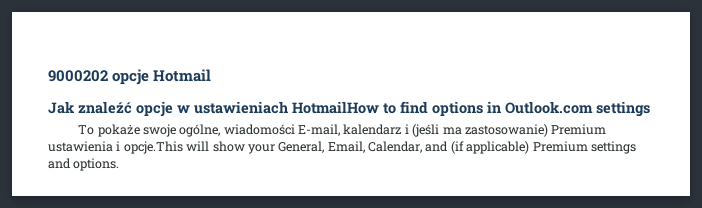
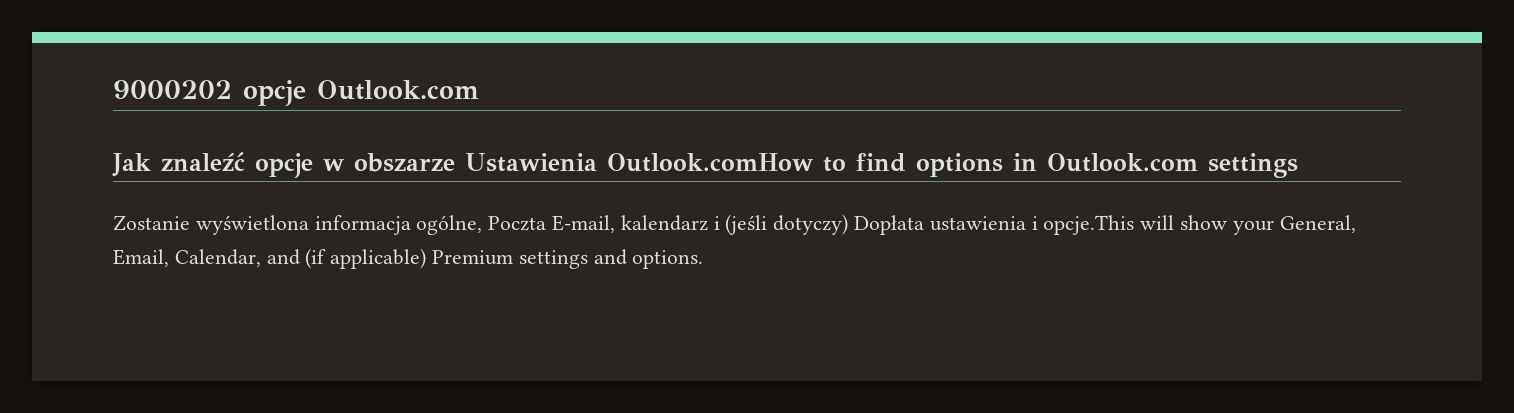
[153,69,212,82] Hotmail -> [317,80,479,100] Outlook.com
[194,101,379,114] ustawieniach HotmailHow -> [354,153,813,172] obszarze Ustawienia Outlook.comHow
[78,124,295,137] To pokaże swoje ogólne, wiadomości -> [113,215,547,235] Zostanie wyświetlona informacja ogólne, Poczta
[442,124,607,137] ma zastosowanie) Premium -> [773,214,925,235] dotyczy) Dopłata

